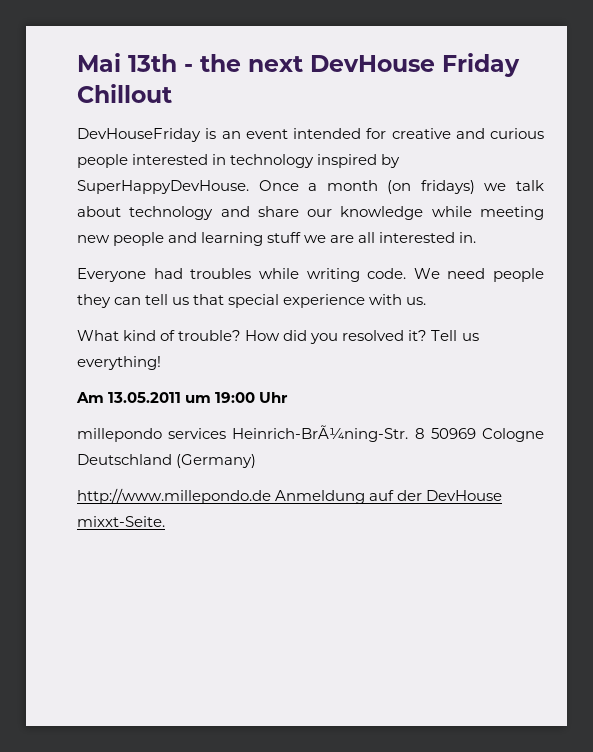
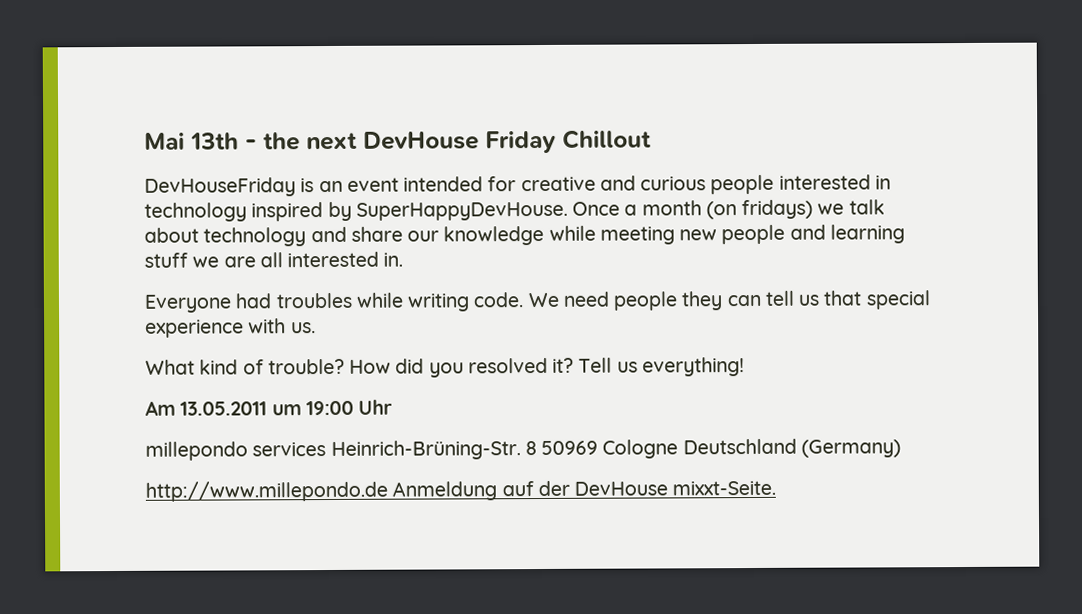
[232,425,409,442] Heinrich-BrÃ¼ning-Str. -> [330,440,521,460] Heinrich-Brüning-Str.

